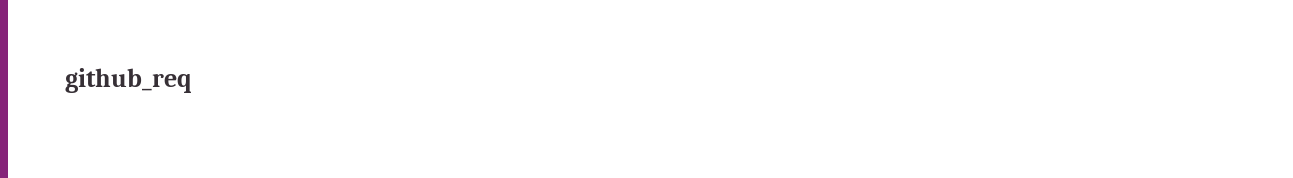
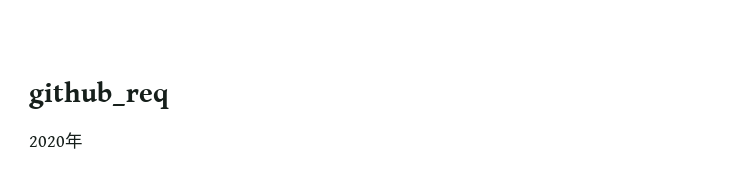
(192, 80) none -> [29,132,83,149] // 2020年

